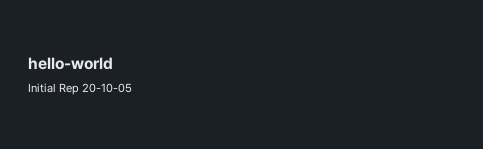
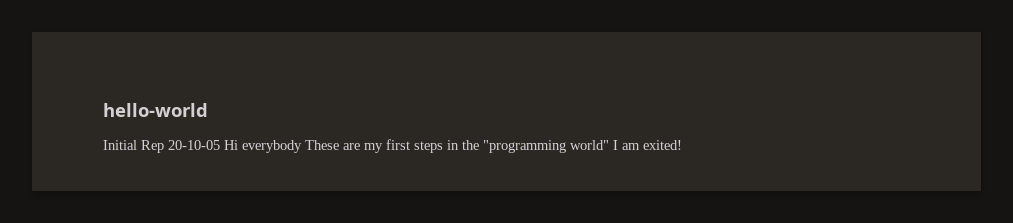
(133, 88) none -> [224,139,682,153] Hi everybody These are my first steps in the "programming world" I am exited!

